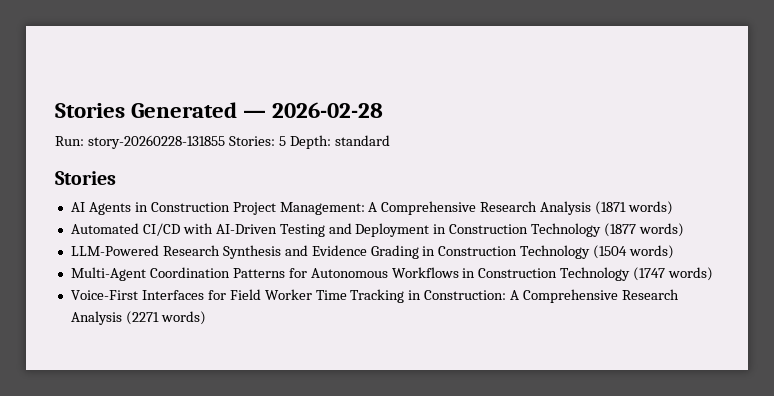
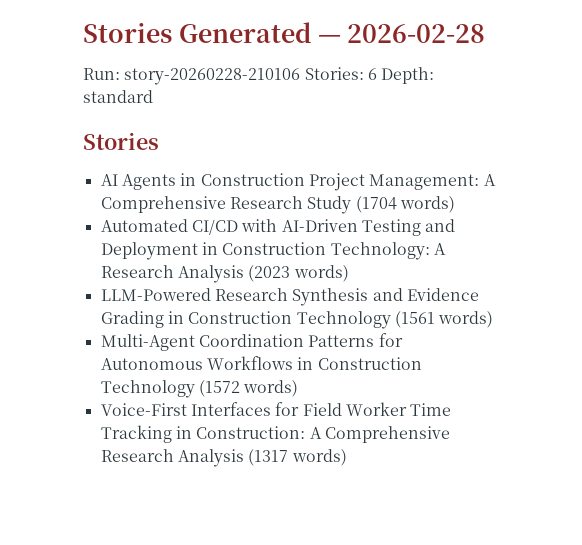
[87,135,286,149] story-20260228-131855 Stories: 5 -> [124,67,377,85] story-20260228-210106 Stories: 6
[540,201,627,215] Analysis (1871 -> [307,196,397,214] Study (1704
[531,223,637,237] Technology (1877 -> [330,242,446,260] [100,265,291,283] Technology: A Research Analysis (2023
[593,245,628,259] (1504 -> [394,311,435,328] (1561
[633,267,666,281] (1747 -> [198,380,240,397] (1572
[125,311,159,325] (2271 -> [248,449,289,466] (1317

